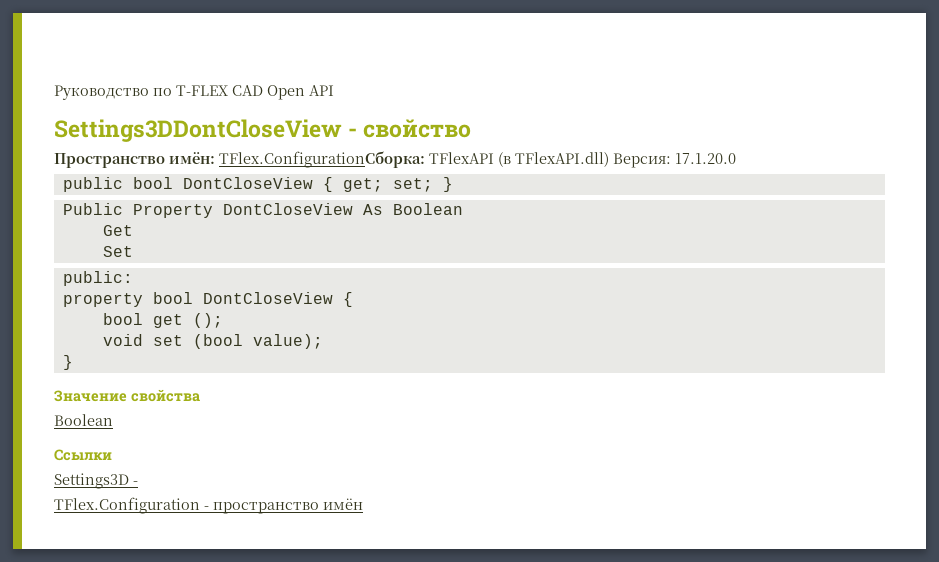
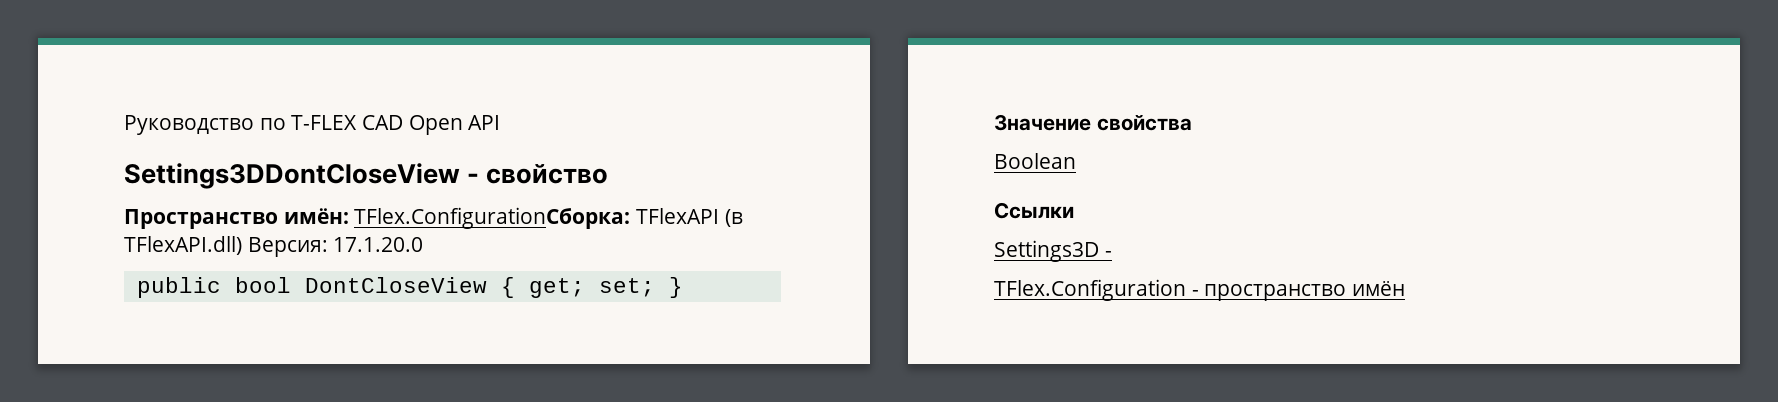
[62,203,463,218] [102,225,133,236] [102,246,133,257] [62,271,133,286] [62,292,353,307] [102,313,223,328] [102,334,323,349] [62,355,73,370] // Public Property DontCloseView As Boolean // Get // Set // public: // property bool DontCloseView { // bool get (); // void set (bool value); // } -> (683, 287) none

